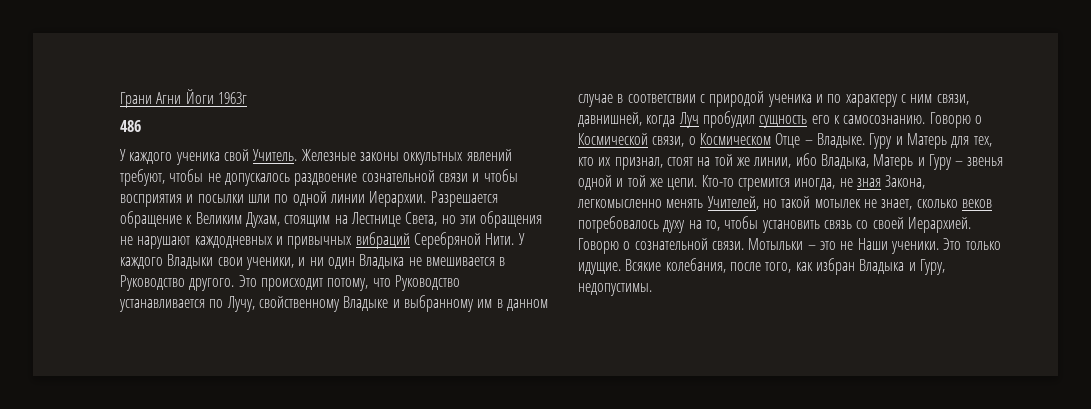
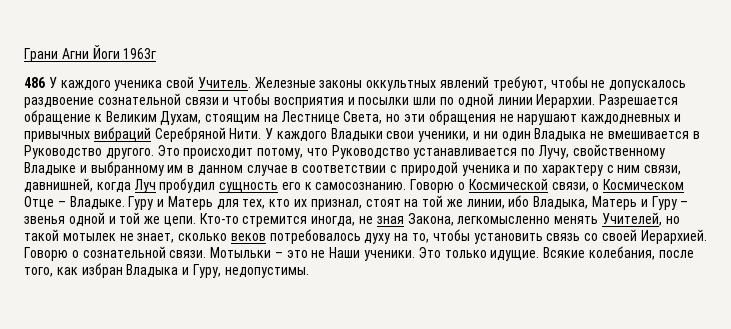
(141, 126) // -> (45, 82) none

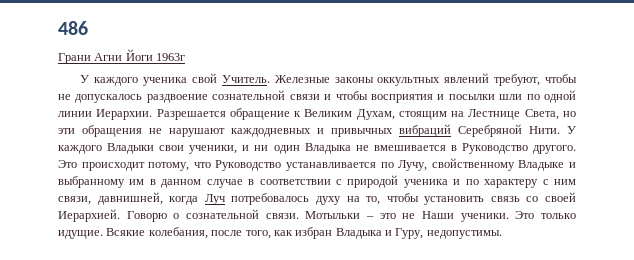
(24, 55) none -> [58,21,88,35] 486 //
[24,77,45,88] 486 -> (186, 57) none
[159,178,685,193] [24,195,689,210] [24,212,680,227] [24,229,266,243] пробудил сущность его к самосознанию. Говорю о Космической связи, о Космическом Отце – Владыке. Гуру и Матерь для тех, кто их признал, стоят на той же линии, ибо Владыка, Матерь и Гуру – звенья одной и той же цепи. Кто-то стремится иногда, не зная Закона, легкомысленно менять Учителей, но такой мотылек не знает, сколько веков -> (225, 199) none

